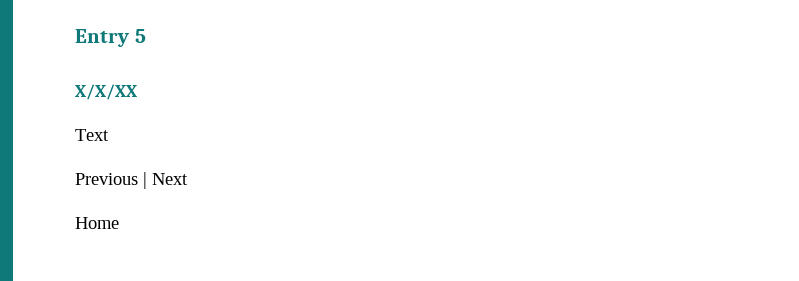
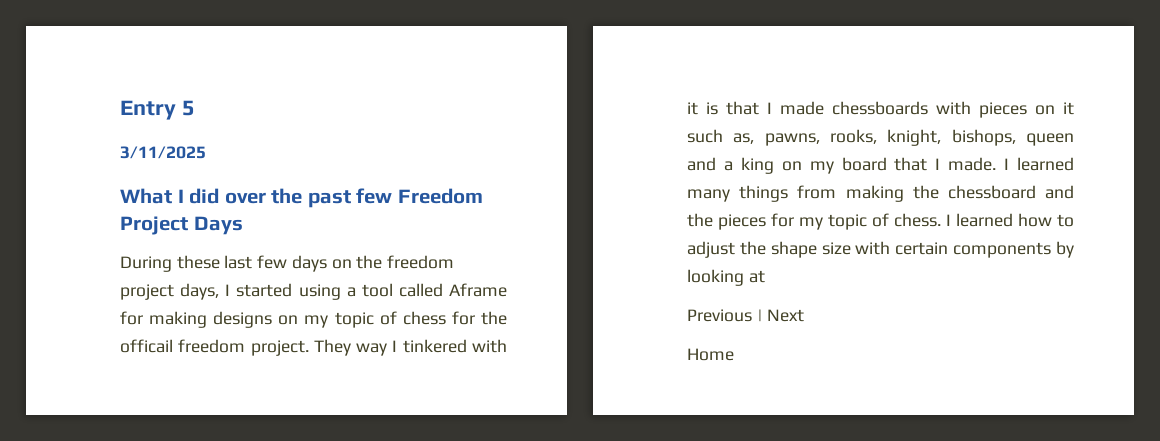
[75,84,138,100] [75,129,109,141] X/X/XX // Text -> [120,146,206,159] [120,188,483,208] [120,216,243,235] [120,255,455,272] [120,283,507,300] [120,311,507,328] [120,339,507,356] [687,101,1074,118] [687,129,1074,146] [687,157,1074,174] [687,185,1074,202] [687,213,1074,230] [687,241,1074,258] [687,269,765,286] 3/11/2025 // What I did over the past few Freedom Project Days // During these last few days on the freedom project days, I started using a tool called Aframe for making designs on my topic of chess for the officail freedom project. They way I tinkered with it is that I made chessboards with pieces on it such as, pawns, rooks, knight, bishops, queen and a king on my board that I made. I learned many things from making the chessboard and the pieces for my topic of chess. I learned how to adjust the shape size with certain components by looking at

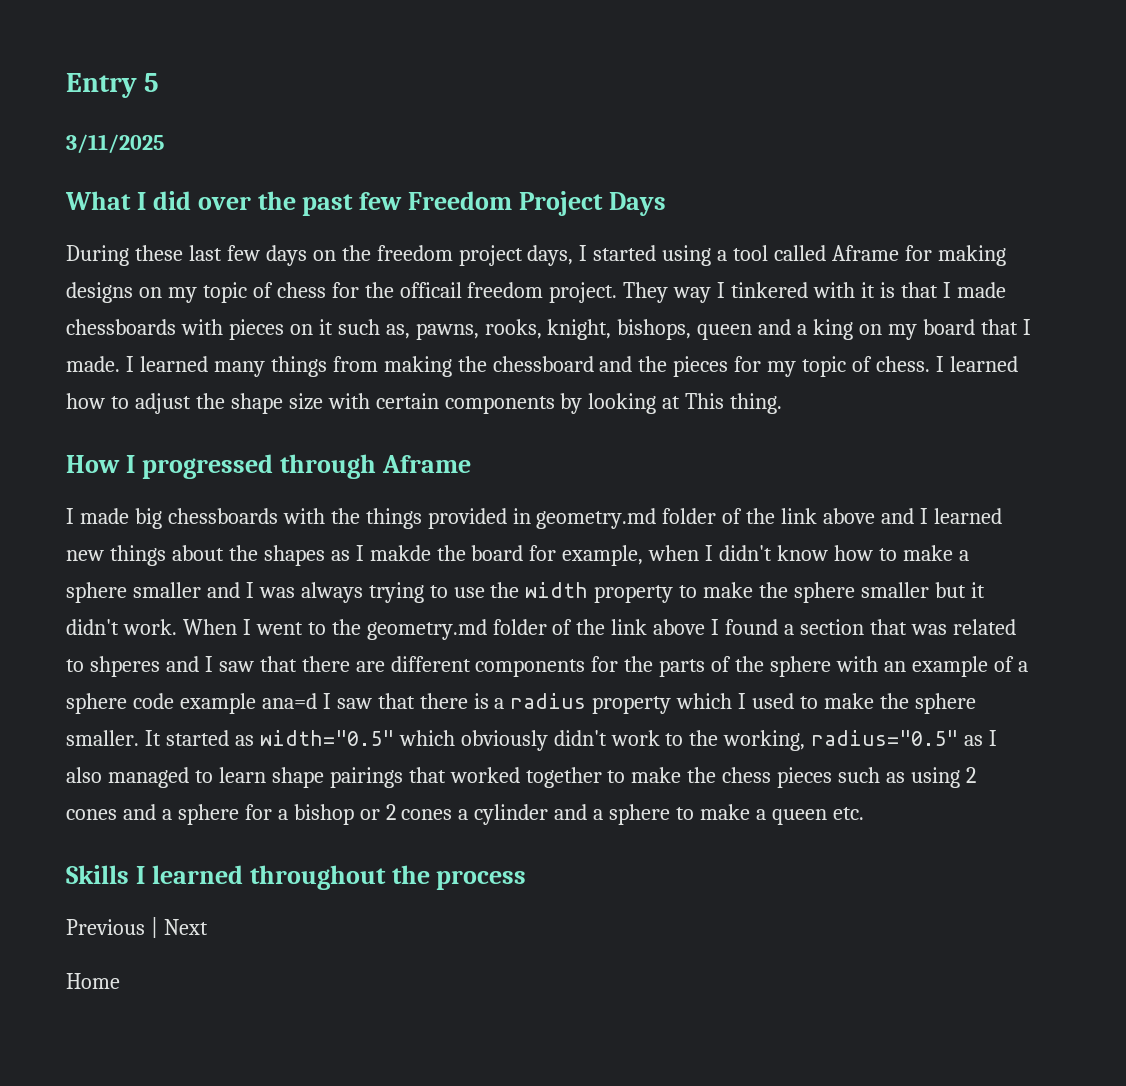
(765, 276) none -> [685,393,783,414] [66,454,471,479] [66,508,1002,529] [66,545,969,566] [66,582,985,603] [66,619,1016,640] [66,656,1028,677] [66,693,976,714] [66,730,998,751] [66,767,976,788] [66,804,864,825] [66,865,527,890] This thing. // How I progressed through Aframe // I made big chessboards with the things provided in geometry.md folder of the link above and I learned new things about the shapes as I makde the board for example, when I didn't know how to make a sphere smaller and I was always trying to use the width property to make the sphere smaller but it didn't work. When I went to the geometry.md folder of the link above I found a section that was related to shperes and I saw that there are different components for the parts of the sphere with an example of a sphere code example ana=d I saw that there is a radius property which I used to make the sphere smaller. It started as width="0.5" which obviously didn't work to the working, radius="0.5" as I also managed to learn shape pairings that worked together to make the chess pieces such as using 2 cones and a sphere for a bishop or 2 cones a cylinder and a sphere to make a queen etc. // Skills I learned throughout the process

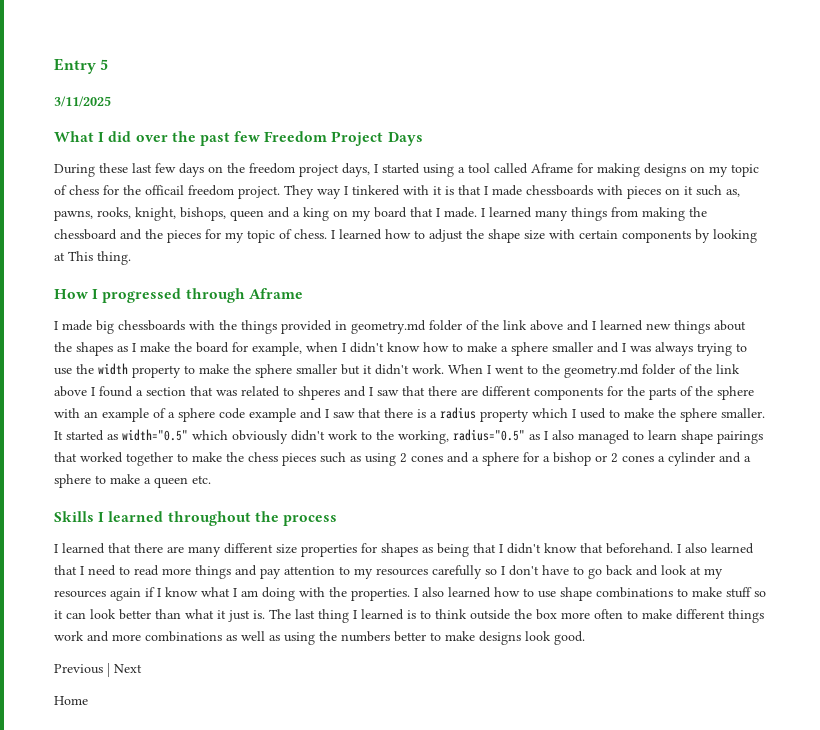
[369,545,431,561] makde -> [140,342,170,352] make
[261,693,317,709] ana=d -> [300,408,322,419] and
(527, 880) none -> [54,543,754,557] [54,565,723,579] [54,587,766,601] [54,609,764,623] [54,631,585,645] // I learned that there are many different size properties for shapes as being that I didn't know that beforehand. I also learned that I need to read more things and pay attention to my resources carefully so I don't have to go back and look at my resources again if I know what I am doing with the properties. I also learned how to use shape combinations to make stuff so it can look better than what it just is. The last thing I learned is to think outside the box more often to make different things work and more combinations as well as using the numbers better to make designs look good.

